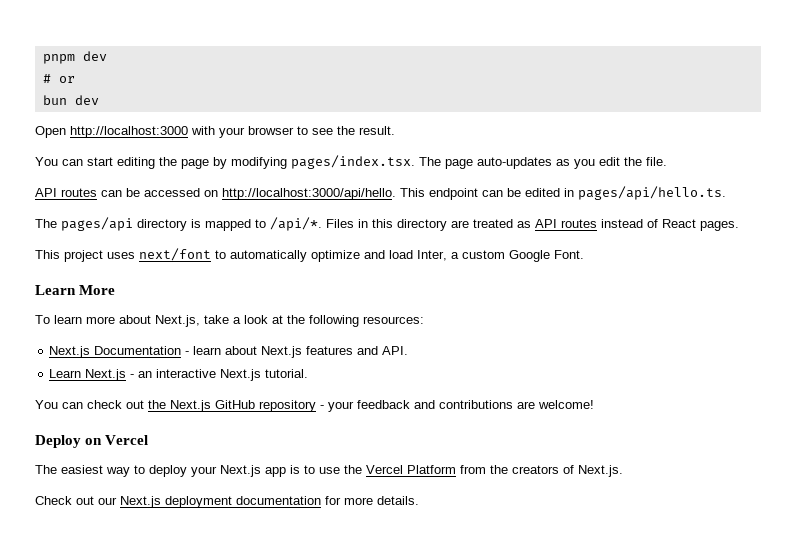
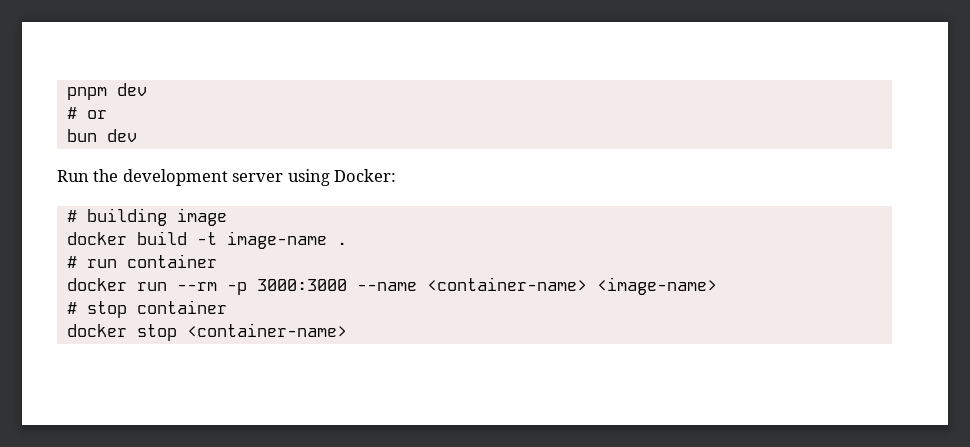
[35,126,395,138] [35,155,667,169] [35,186,726,200] [35,217,739,231] [35,248,584,262] [35,285,116,295] [35,315,424,327] [49,346,409,358] [49,369,309,381] [35,400,594,412] [35,435,149,448] [35,465,623,477] [35,496,419,508] Open http://localhost:3000 with your browser to see the result. // You can start editing the page by modifying pages/index.tsx. The page auto-updates as you edit the file. // API routes can be accessed on http://localhost:3000/api/hello. This endpoint can be edited in pages/api/hello.ts. // The pages/api directory is mapped to /api/*. Files in this directory are treated as API routes instead of React pages. // This project uses next/font to automatically optimize and load Inter, a custom Google Font. // Learn More // To learn more about Next.js, take a look at the following resources: // Next.js Documentation - learn about Next.js features and API. // Learn Next.js - an interactive Next.js tutorial. // You can check out the Next.js GitHub repository - your feedback and contributions are welcome! // Deploy on Vercel // The easiest way to deploy your Next.js app is to use the Vercel Platform from the creators of Next.js. // Check out our Next.js deployment documentation for more details. -> [57,169,397,186] [66,208,227,226] [66,231,347,249] [66,254,217,268] [66,277,717,295] [66,300,227,318] [66,323,347,341] Run the development server using Docker: // # building image // docker build -t image-name . // # run container // docker run --rm -p 3000:3000 --name <container-name> <image-name> // # stop container // docker stop <container-name>

